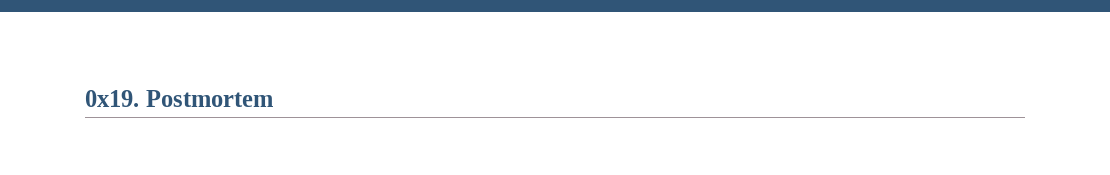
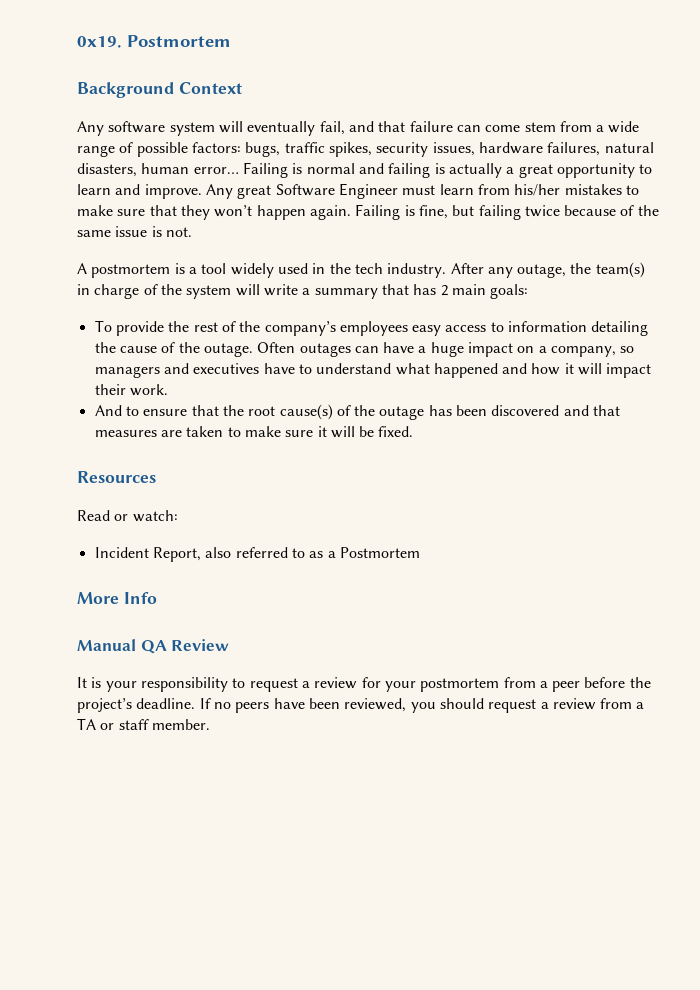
(273, 98) none -> [77,82,242,98] [77,121,640,136] [77,142,654,157] [77,162,653,178] [77,183,639,199] [77,204,659,220] [77,226,192,237] [77,262,645,278] [77,284,529,299] [94,320,649,336] [94,342,635,357] [94,363,652,378] [94,384,168,396] [94,404,621,420] [94,426,414,438] [77,471,156,483] [77,510,178,522] [94,547,420,562] [77,592,157,604] [77,639,230,654] [77,677,651,692] [77,698,645,713] [77,718,210,730] // Background Context // Any software system will eventually fail, and that failure can come stem from a wide range of possible factors: bugs, traffic spikes, security issues, hardware failures, natural disasters, human error… Failing is normal and failing is actually a great opportunity to learn and improve. Any great Software Engineer must learn from his/her mistakes to make sure that they won’t happen again. Failing is fine, but failing twice because of the same issue is not. // A postmortem is a tool widely used in the tech industry. After any outage, the team(s) in charge of the system will write a summary that has 2 main goals: // To provide the rest of the company’s employees easy access to information detailing the cause of the outage. Often outages can have a huge impact on a company, so managers and executives have to understand what happened and how it will impact their work. // And to ensure that the root cause(s) of the outage has been discovered and that measures are taken to make sure it will be fixed. // Resources // Read or watch: // Incident Report, also referred to as a Postmortem // More Info // Manual QA Review // It is your responsibility to request a review for your postmortem from a peer before the project’s deadline. If no peers have been reviewed, you should request a review from a TA or staff member.

